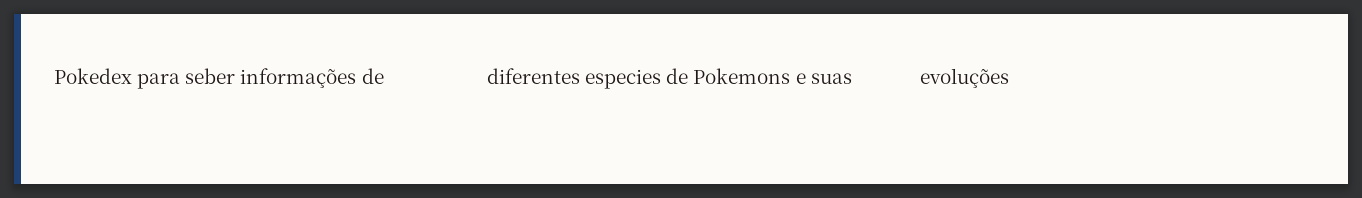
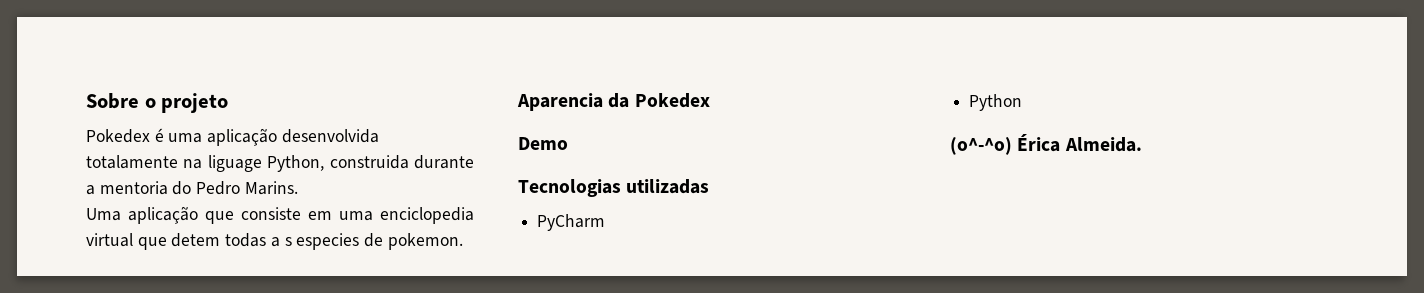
[54,68,1009,89] Pokedex para seber informações de diferentes especies de Pokemons e suas evoluções -> [86,93,229,113] [86,128,379,146] [86,155,474,172] [86,181,298,195] [86,206,474,224] [86,233,463,250] [517,93,710,111] [518,137,568,150] [518,179,710,197] [537,214,606,231] [969,94,1023,111] [950,134,1142,155] Sobre o projeto // Pokedex é uma aplicação desenvolvida totalamente na liguage Python, construida durante a mentoria do Pedro Marins. // Uma aplicação que consiste em uma enciclopedia virtual que detem todas a s especies de pokemon. // Aparencia da Pokedex // Demo // Tecnologias utilizadas // PyCharm // Python // (o^-^o) Érica Almeida.

